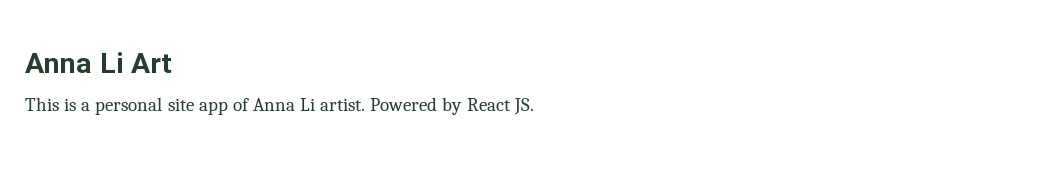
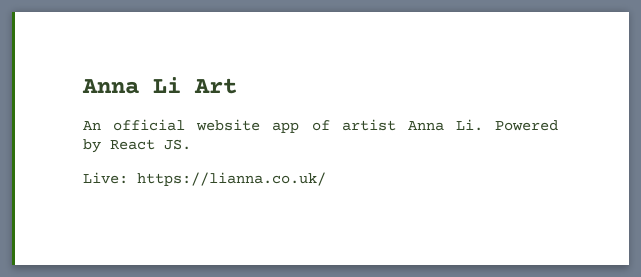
[25,97,366,115] This is a personal site app of Anna Li artist. -> [83,119,483,133] An official website app of artist Anna Li.
(534, 106) none -> [83,172,326,186] // Live: https://lianna.co.uk/

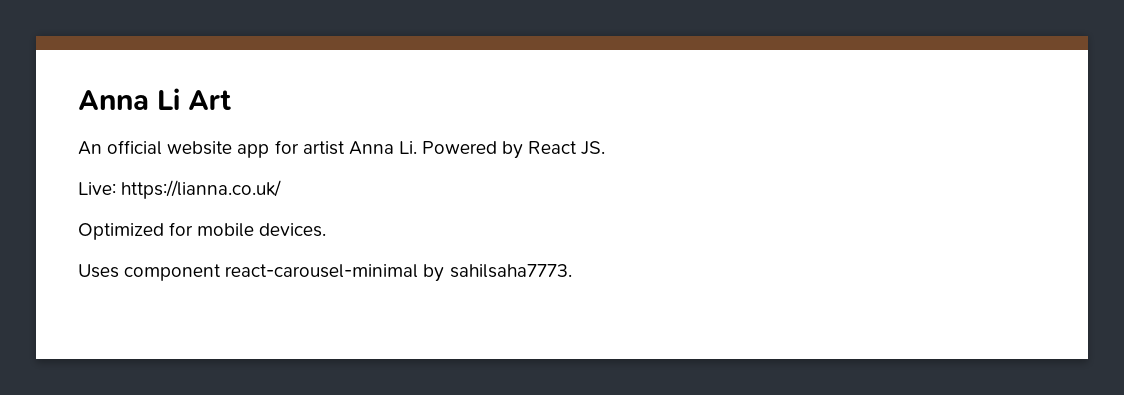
[311,120,330,131] of -> [274,140,299,154] for
(326, 179) none -> [78,222,327,240] [78,264,572,282] // Optimized for mobile devices. // Uses component react-carousel-minimal by sahilsaha7773.

